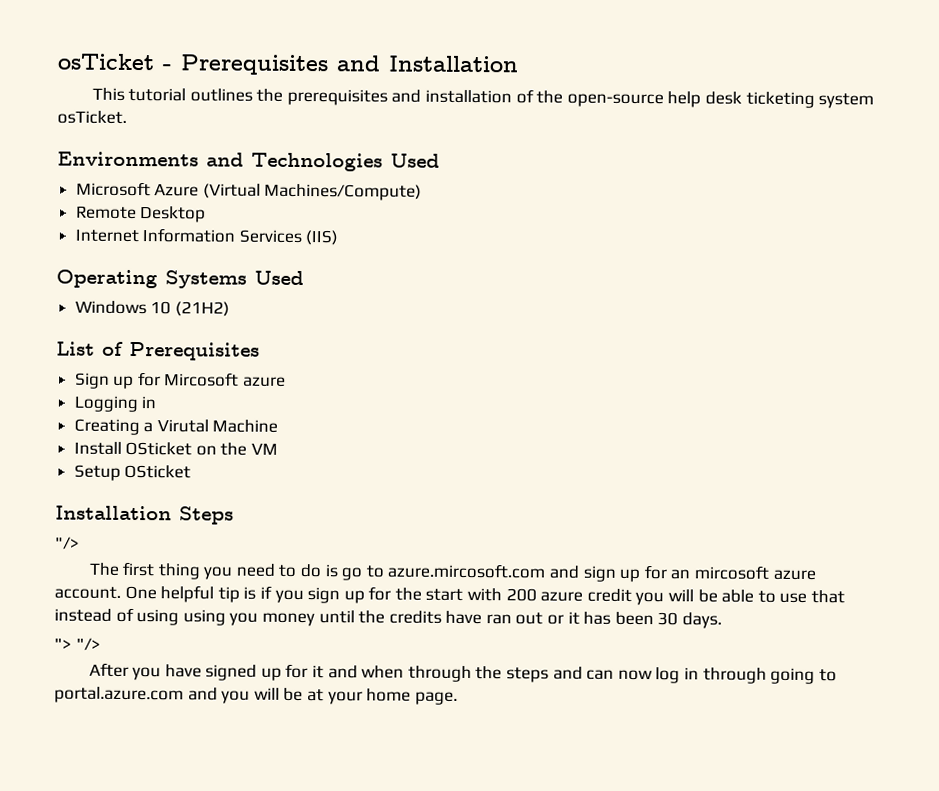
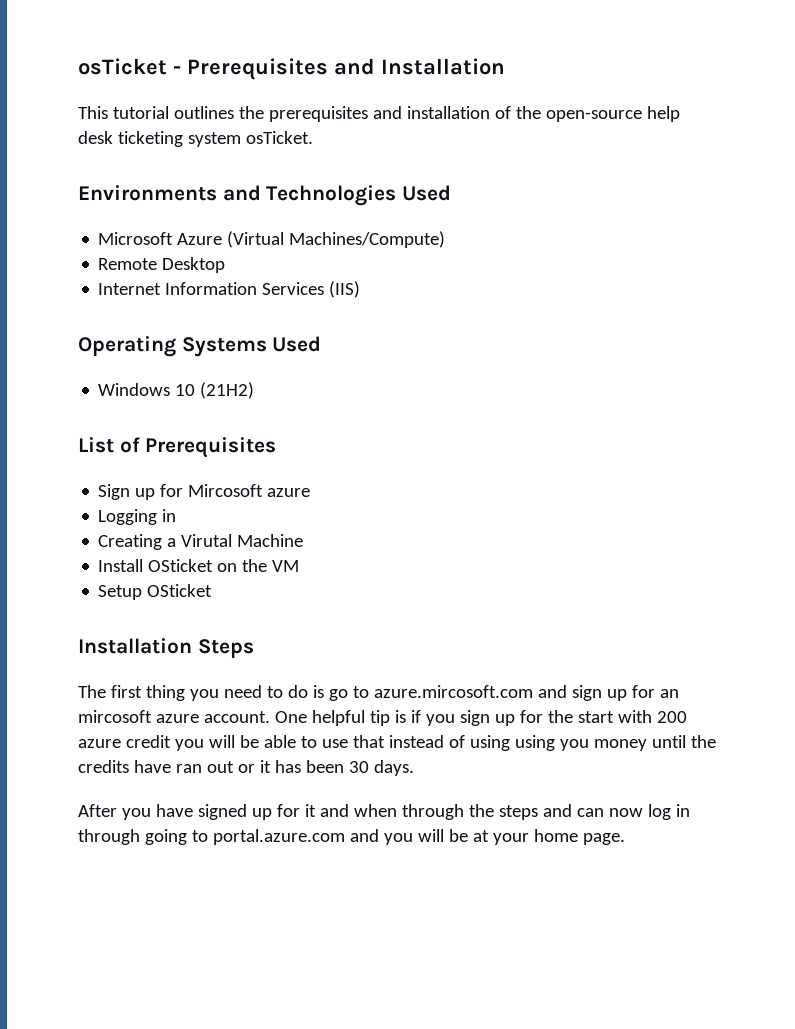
[55,536,80,550] // "/> -> (254, 648) none
[54,637,101,651] // "> "/> -> (414, 768) none

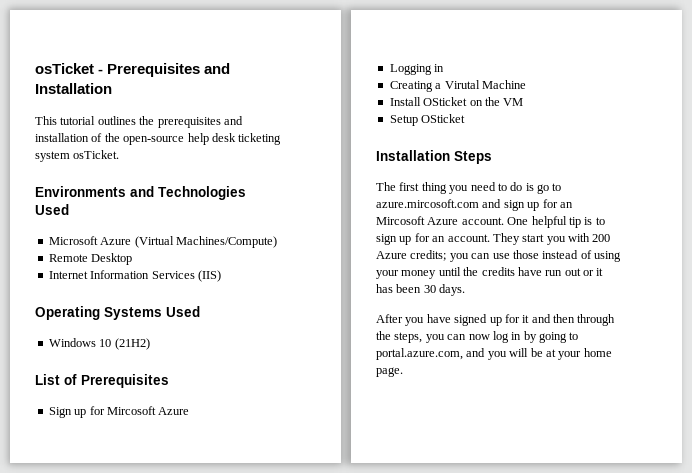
[267,488,311,497] azure -> [158,407,190,415] Azure
[78,710,199,723] mircosoft azure -> [376,216,459,225] Mircosoft Azure
[410,710,687,726] [78,735,385,751] if you sign up for the start with 200 azure credit you will be able to use that -> [595,217,605,225] [376,233,611,245] [376,250,539,262] to sign up for an account. They start you with 200 Azure credits; you can use those
[514,735,589,751] using you -> [376,270,399,279] your
[175,764,202,773] ran -> [545,270,563,276] run
[353,804,397,817] when -> [553,314,575,323] then
[498,804,572,820] steps and -> [394,332,445,343] steps, you
[78,829,140,845] through -> [523,331,537,343] by
[212,829,345,845] portal.azure.com -> [376,348,463,360] portal.azure.com,

